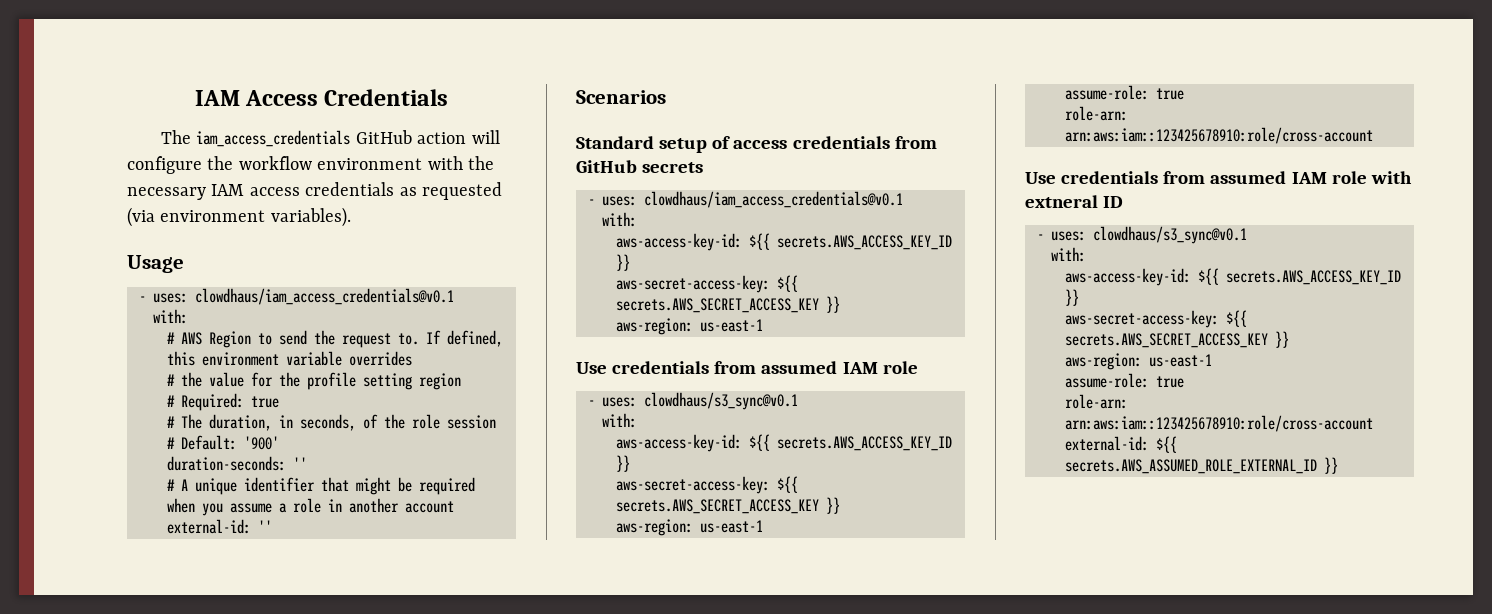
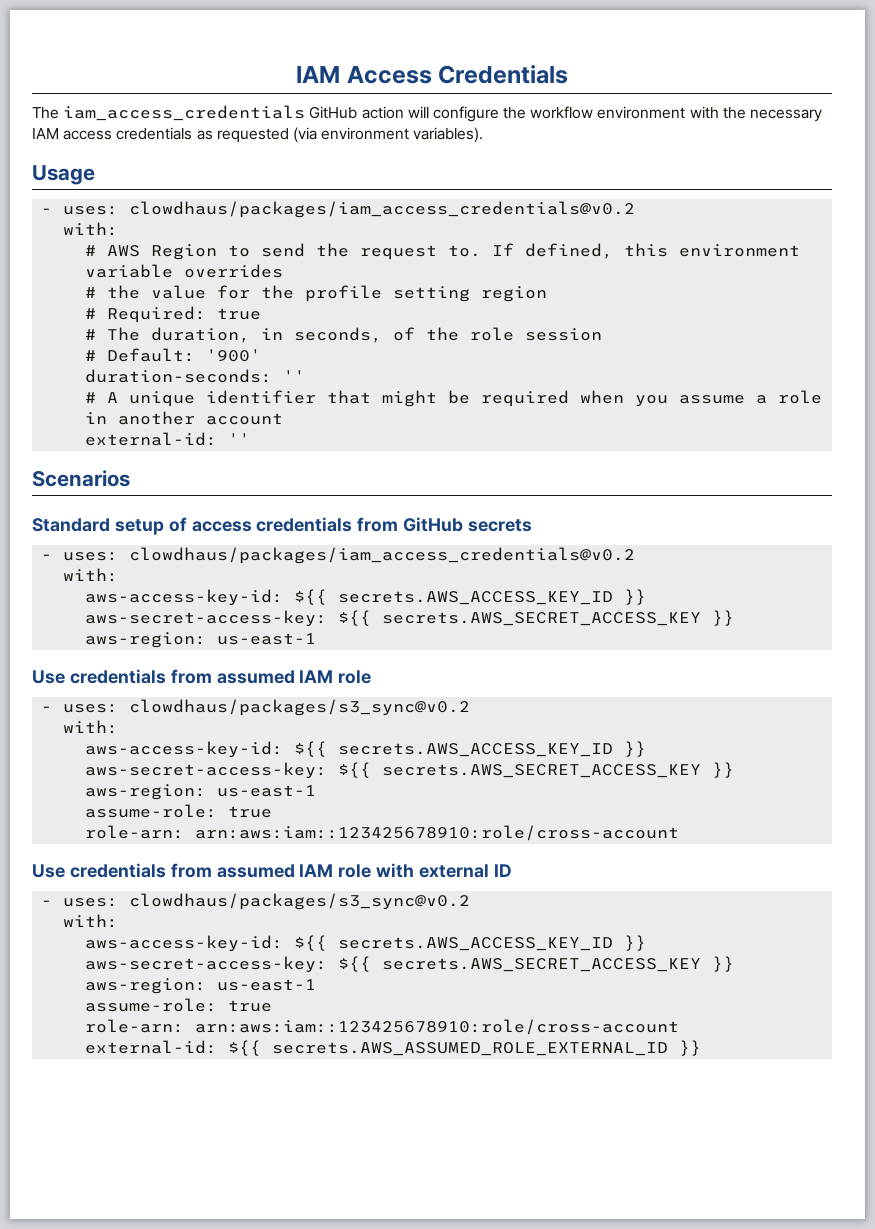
[195,288,454,305] clowdhaus/iam_access_credentials@v0.1 -> [129,201,636,218] clowdhaus/packages/iam_access_credentials@v0.2
[644,191,903,208] clowdhaus/iam_access_credentials@v0.1 -> [129,547,636,564] clowdhaus/packages/iam_access_credentials@v0.2
[644,392,798,410] clowdhaus/s3_sync@v0.1 -> [129,699,471,716] clowdhaus/packages/s3_sync@v0.2
[1025,195,1098,208] extneral -> [419,864,490,878] external
[1093,226,1247,244] clowdhaus/s3_sync@v0.1 -> [129,893,471,910] clowdhaus/packages/s3_sync@v0.2

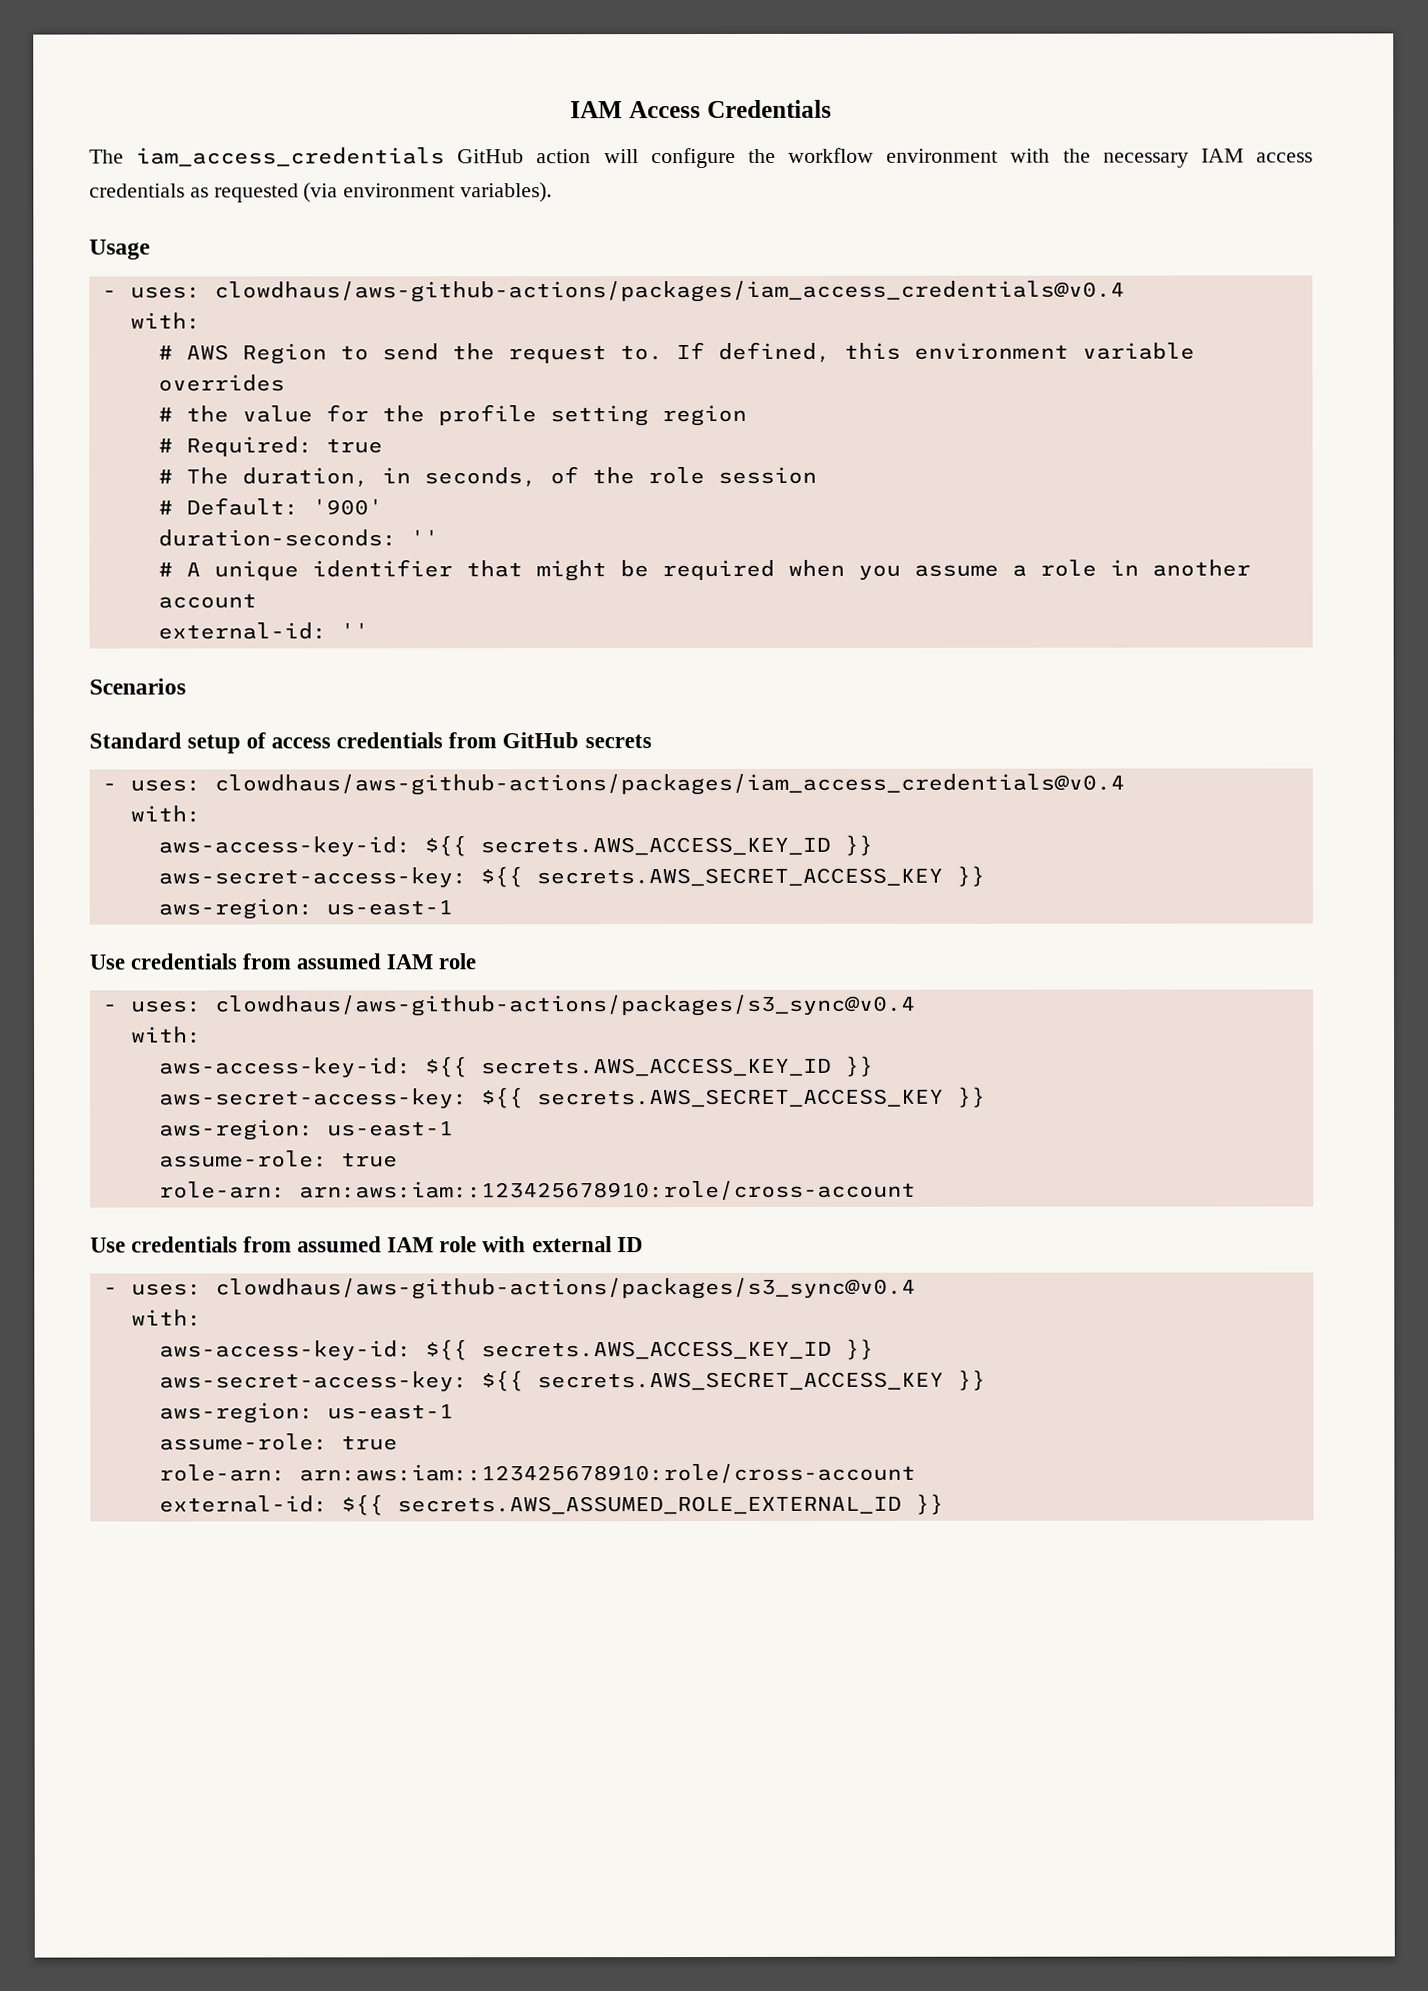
[129,201,636,218] clowdhaus/packages/iam_access_credentials@v0.2 -> [213,280,1125,303] clowdhaus/aws-github-actions/packages/iam_access_credentials@v0.4
[129,547,636,564] clowdhaus/packages/iam_access_credentials@v0.2 -> [213,773,1125,796] clowdhaus/aws-github-actions/packages/iam_access_credentials@v0.4
[129,699,471,716] clowdhaus/packages/s3_sync@v0.2 -> [213,994,916,1017] clowdhaus/aws-github-actions/packages/s3_sync@v0.4
[129,893,471,910] clowdhaus/packages/s3_sync@v0.2 -> [214,1277,916,1300] clowdhaus/aws-github-actions/packages/s3_sync@v0.4

